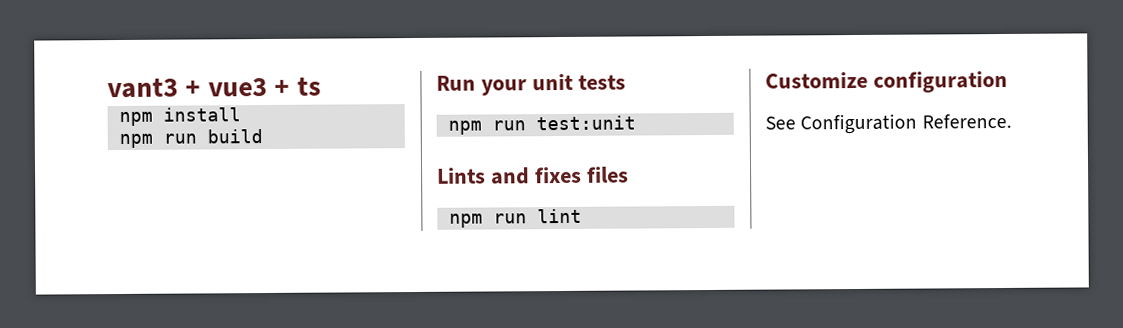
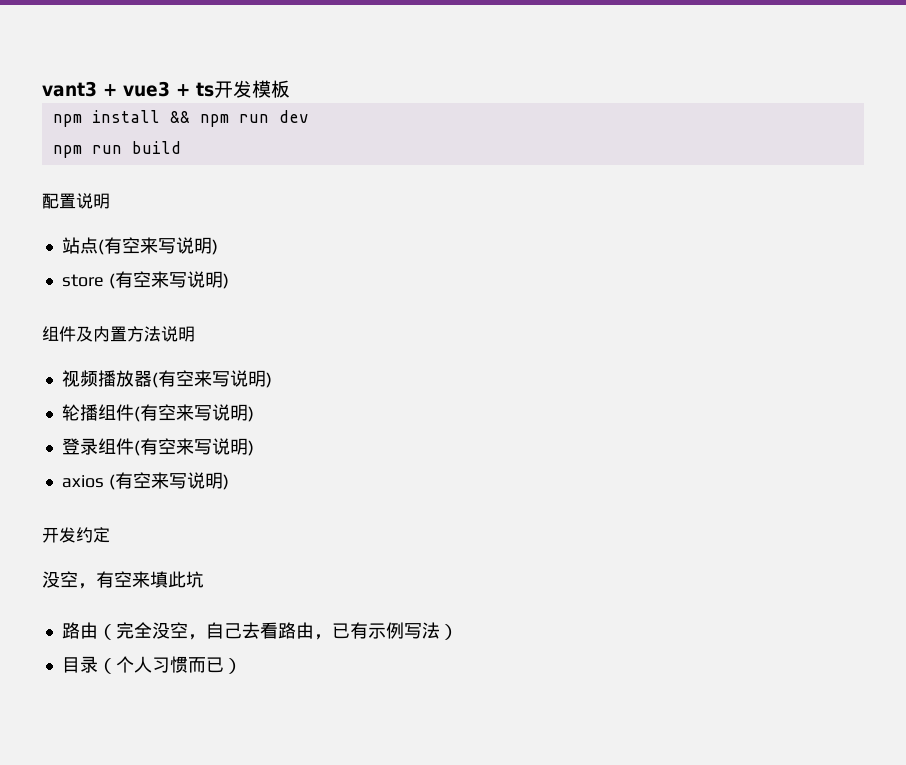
(321, 86) none -> [214,80,290,98] 开发模板
(241, 114) none -> [169,110,309,127] && npm run dev
[436,73,626,96] [447,115,636,135] [437,166,629,185] [448,208,582,228] [765,70,1008,93] [765,113,1012,135] Run your unit tests // npm run test:unit // Lints and fixes files // npm run lint // Customize configuration // See Configuration Reference. -> [42,193,110,209] [61,237,218,255] [61,271,229,289] [42,326,195,342] [61,370,272,388] [61,404,254,422] [61,438,254,456] [61,472,229,490] [42,527,110,543] [42,571,204,589] [61,622,458,640] [61,656,242,674] 配置说明 // 站点(有空来写说明) // store (有空来写说明) // 组件及内置方法说明 // 视频播放器(有空来写说明) // 轮播组件(有空来写说明) // 登录组件(有空来写说明) // axios (有空来写说明) // 开发约定 // 没空，有空来填此坑 // 路由（完全没空，自己去看路由，已有示例写法） // 目录（个人习惯而已）

